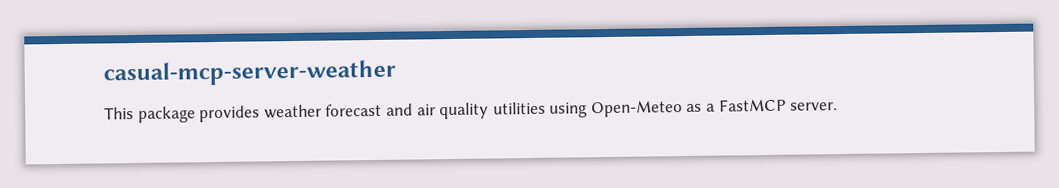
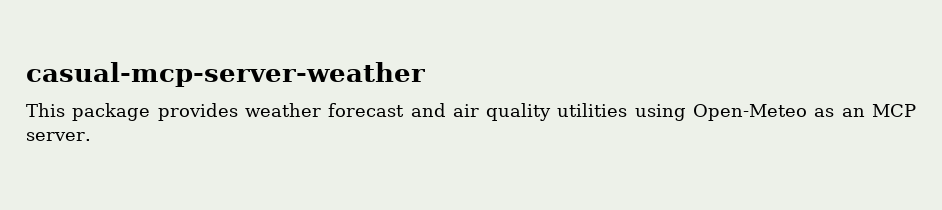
[706,98,787,112] a FastMCP -> [841,104,916,117] an MCP

